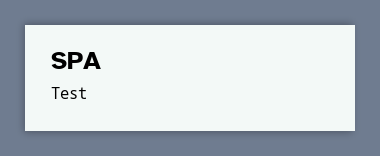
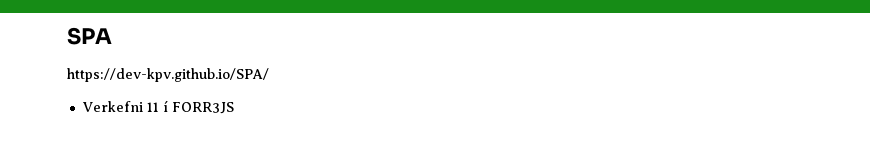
[51,87,87,99] Test -> [67,68,269,82] [81,100,234,114] https://dev-kpv.github.io/SPA/ // Verkefni 11 í FORR3JS

